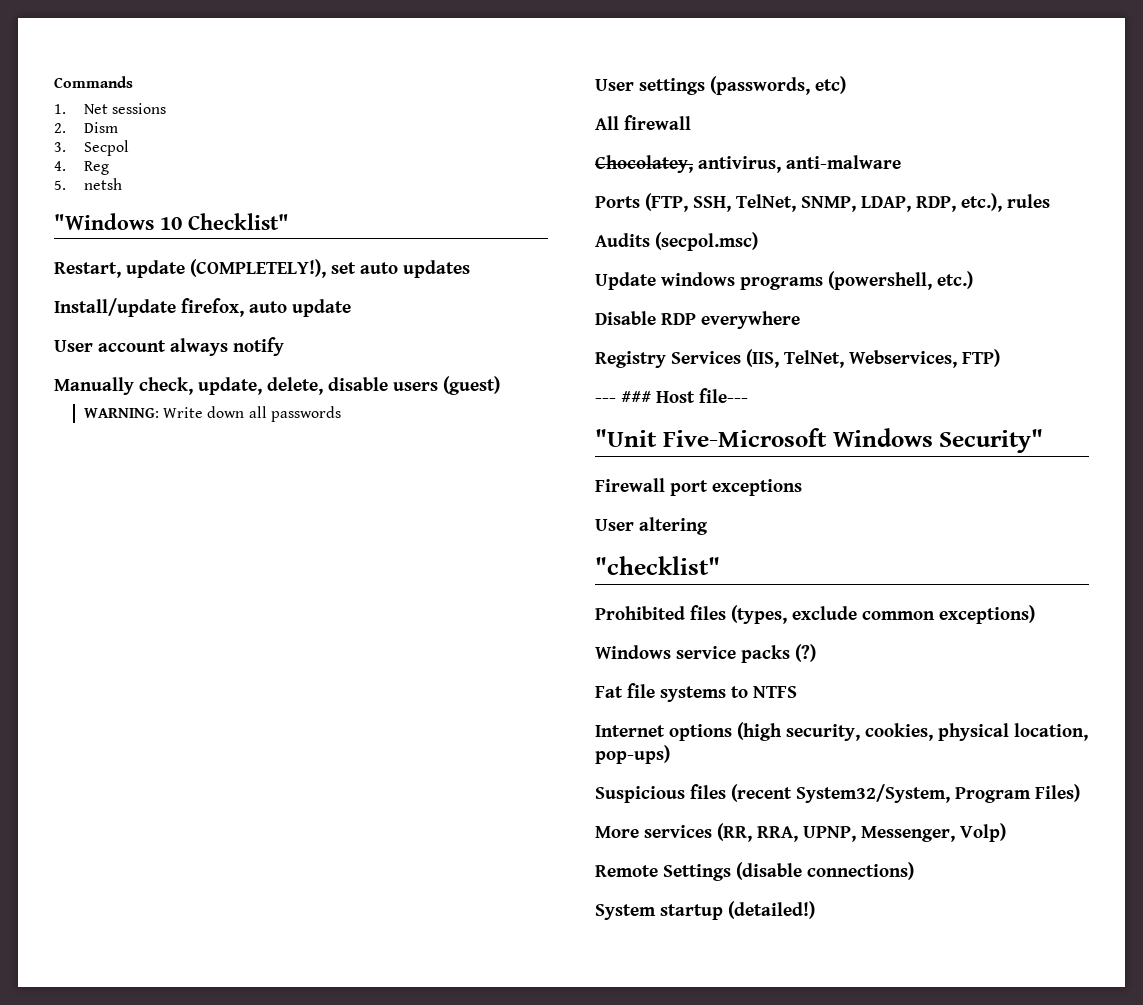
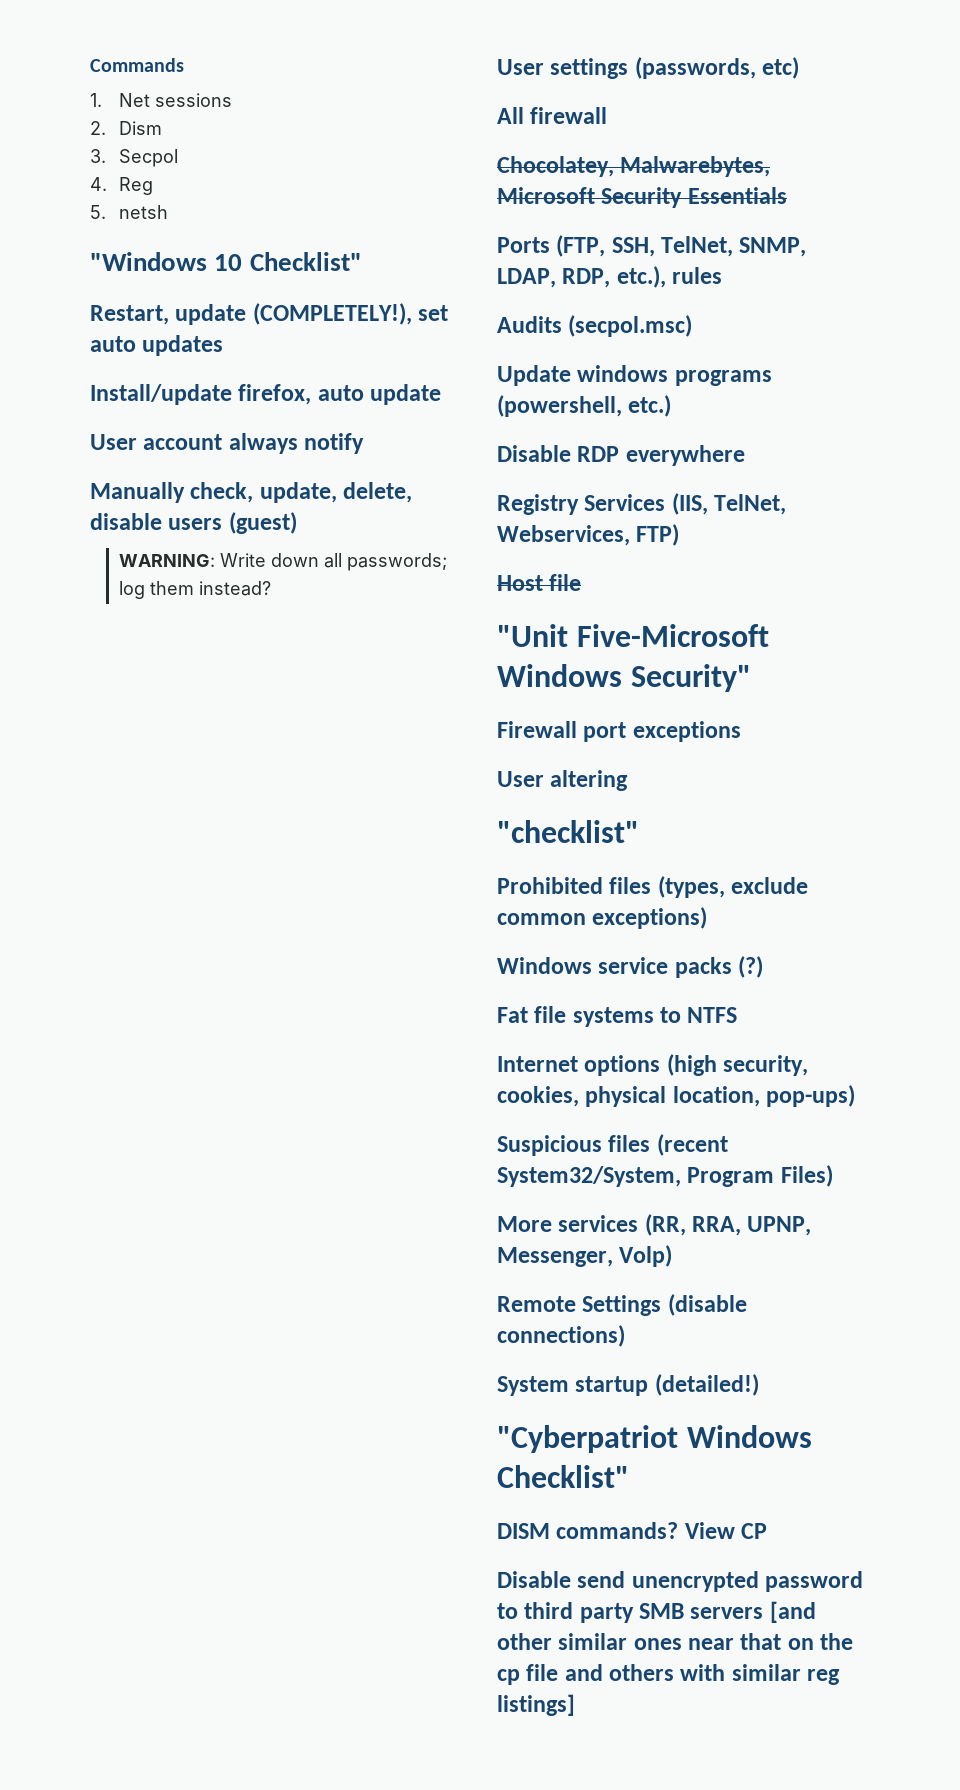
[271,406,342,422] passwords -> [346,553,447,571] [118,581,271,599] passwords; log them instead?
[698,155,901,173] antivirus, anti-malware -> [620,156,771,177] [497,187,787,208] Malwarebytes, Microsoft Security Essentials
[595,388,748,403] --- ### Host file--- -> [497,574,582,591] Host file
(815, 910) none -> [497,1425,812,1453] [497,1465,629,1488] [497,1522,768,1539] [497,1571,864,1592] [497,1601,816,1623] [497,1633,854,1650] [497,1664,841,1685] [497,1694,575,1716] // "Cyberpatriot Windows Checklist" // DISM commands? View CP // Disable send unencrypted password to third party SMB servers [and other similar ones near that on the cp file and others with similar reg listings]

